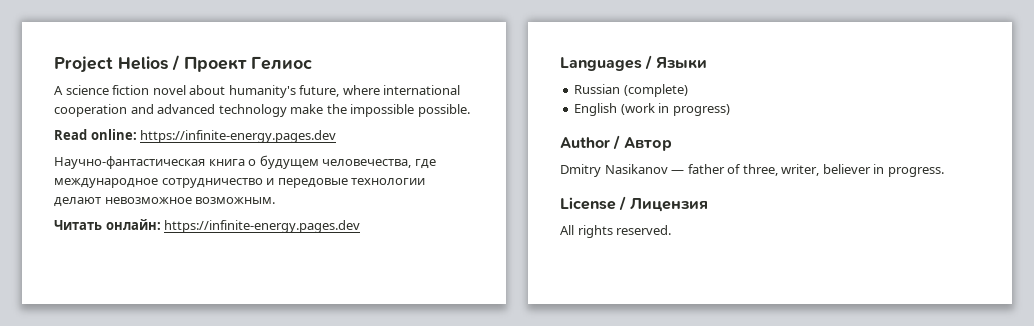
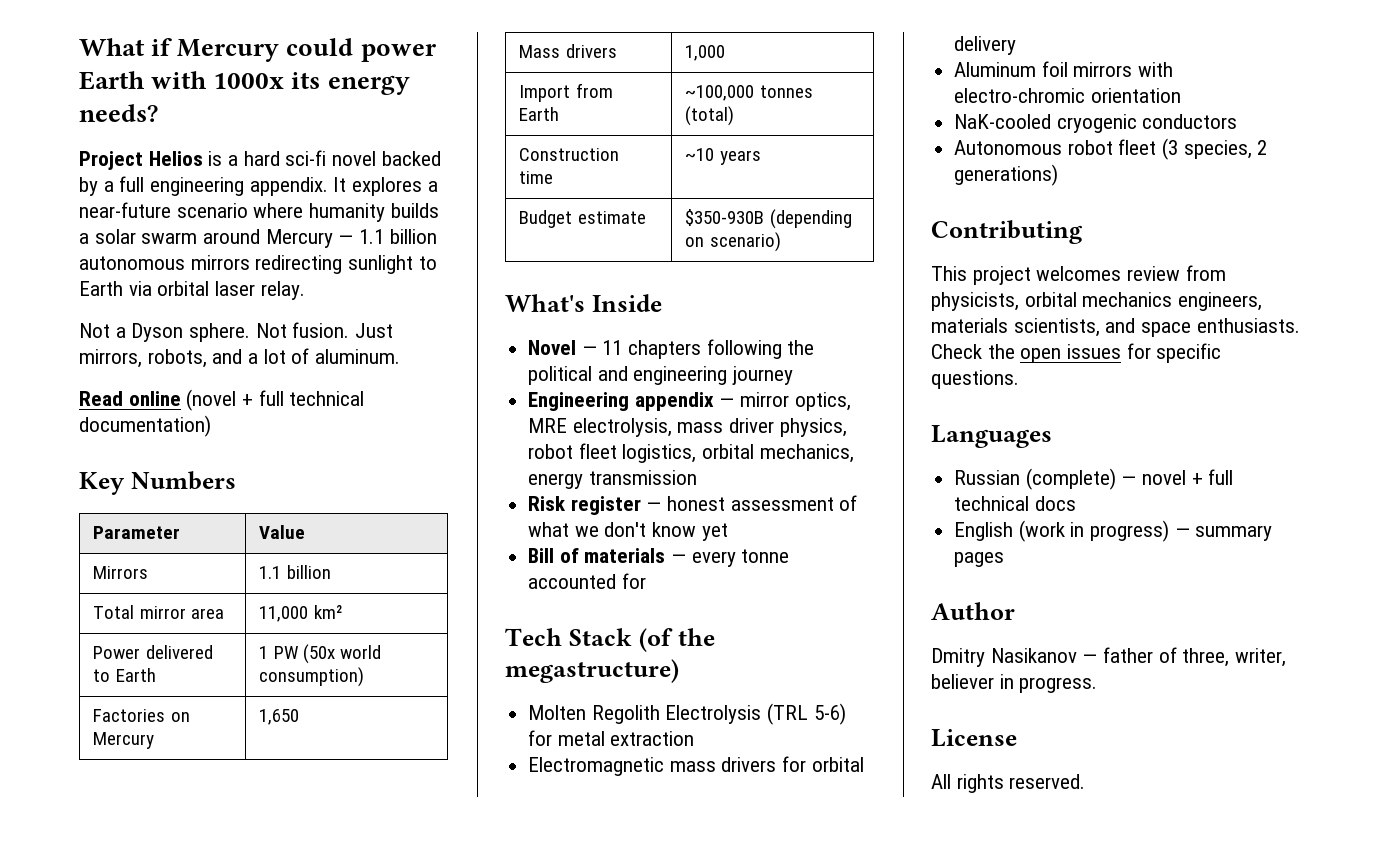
[54,55,312,73] [54,85,461,98] [54,104,470,117] [54,129,337,143] [54,155,436,169] [54,178,426,188] [54,197,276,207] [54,219,361,233] Project Helios / Проект Гелиос // A science fiction novel about humanity's future, where international cooperation and advanced technology make the impossible possible. // Read online: https://infinite-energy.pages.dev // Научно-фантастическая книга о будущем человечества, где международное сотрудничество и передовые технологии делают невозможное возможным. // Читать онлайн: https://infinite-energy.pages.dev -> [79,38,437,62] [79,71,410,95] [79,104,158,122] [79,150,441,170] [79,176,438,196] [79,202,439,222] [79,229,437,248] [79,255,437,274] [79,281,305,300] [79,322,394,342] [79,348,401,368] [79,389,365,411] [79,415,211,437] [79,471,236,495] [93,526,181,539] [259,525,306,539] [93,566,149,579] [259,565,331,579] [93,605,224,619] [259,605,342,622] [93,645,213,659] [93,668,156,682] [259,644,381,664] [259,667,365,687] [93,709,190,722] [93,732,155,749] [259,709,300,725] [519,44,617,58] [685,45,726,61] [519,83,613,102] [519,107,560,121] [685,85,813,101] [685,106,735,126] [519,148,620,161] [519,171,554,184] [685,148,761,165] [519,210,646,228] [685,209,852,229] [685,232,781,252] [505,294,662,312] [528,339,815,359] [528,366,794,385] [528,392,851,411] [528,418,847,437] [528,443,854,463] [528,470,697,489] [528,495,858,515] [528,522,728,541] [528,548,790,567] [528,573,646,589] [505,628,715,652] [505,659,679,683] [528,703,846,725] [528,730,695,746] [528,756,864,776] [954,36,1017,55] [954,61,1174,77] [954,88,1181,103] [954,114,1238,133] [954,138,1268,160] [954,164,1059,186] [931,220,1083,244] [931,265,1226,285] [931,292,1263,311] [931,318,1300,337] [931,343,1222,363] [931,370,1019,389] What if Mercury could power Earth with 1000x its energy needs? // Project Helios is a hard sci-fi novel backed by a full engineering appendix. It explores a near-future scenario where humanity builds a solar swarm around Mercury — 1.1 billion autonomous mirrors redirecting sunlight to Earth via orbital laser relay. // Not a Dyson sphere. Not fusion. Just mirrors, robots, and a lot of aluminum. // Read online (novel + full technical documentation) // Key Numbers // Parameter | Value // Mirrors | 1.1 billion // Total mirror area | 11,000 km² // Power delivered to Earth | 1 PW (50x world consumption) // Factories on Mercury | 1,650 // Mass drivers | 1,000 // Import from Earth | ~100,000 tonnes (total) // Construction time | ~10 years // Budget estimate | $350-930B (depending on scenario) // What's Inside // Novel — 11 chapters following the political and engineering journey // Engineering appendix — mirror optics, MRE electrolysis, mass driver physics, robot fleet logistics, orbital mechanics, energy transmission // Risk register — honest assessment of what we don't know yet // Bill of materials — every tonne accounted for // Tech Stack (of the megastructure) // Molten Regolith Electrolysis (TRL 5-6) for metal extraction // Electromagnetic mass drivers for orbital delivery // Aluminum foil mirrors with electro-chromic orientation // NaK-cooled cryogenic conductors // Autonomous robot fleet (3 species, 2 generations) // Contributing // This project welcomes review from physicists, orbital mechanics engineers, materials scientists, and space enthusiasts. Check the open issues for specific questions.
[645,55,707,70] / Языки -> (1052, 436) none
(688, 90) none -> [1121,469,1234,485] [954,496,1076,511] — novel + full technical docs
(730, 110) none -> [1174,525,1273,541] [954,552,1005,567] — summary pages
[613,135,672,151] / Автор -> (1015, 611) none
[619,196,708,212] / Лицензия -> (1017, 738) none

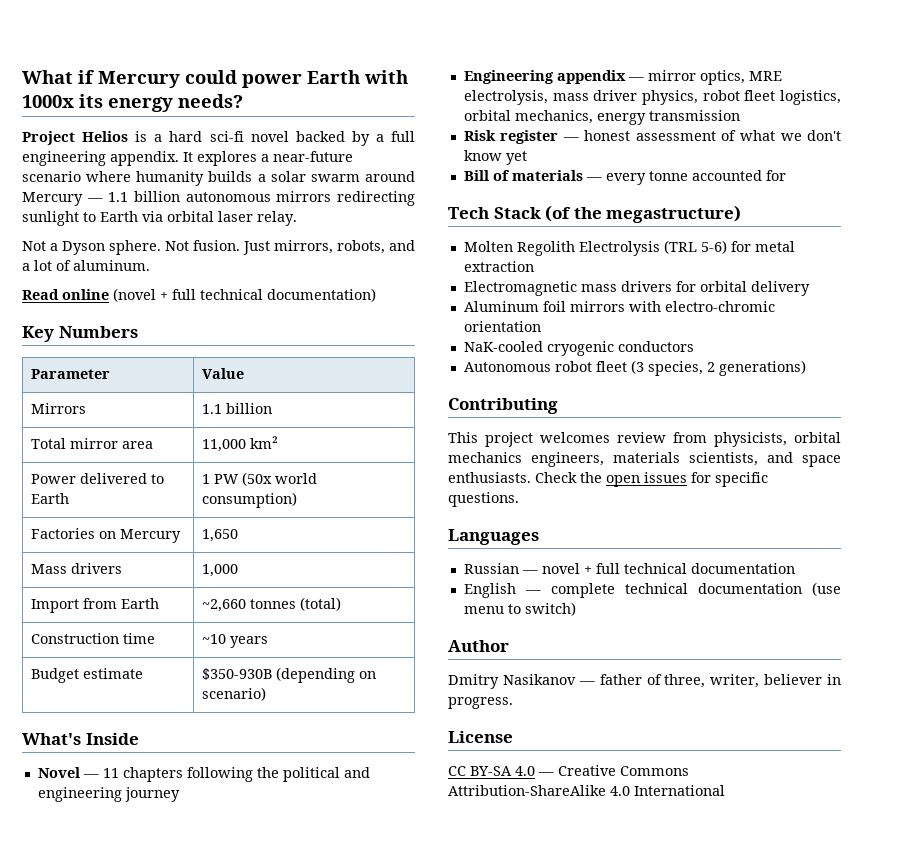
[685,85,755,101] ~100,000 -> [202,599,247,612] ~2,660
[1025,468,1116,490] (complete) -> (519, 568) none
[1034,496,1076,511] docs -> [690,563,795,574] documentation
[1018,520,1273,542] [954,552,1005,567] (work in progress) — summary pages -> [524,582,841,598] [463,602,576,616] — complete technical documentation (use menu to switch)
[931,774,1086,793] All rights reserved. -> [448,765,689,776] [448,785,725,796] CC BY-SA 4.0 — Creative Commons Attribution-ShareAlike 4.0 International

